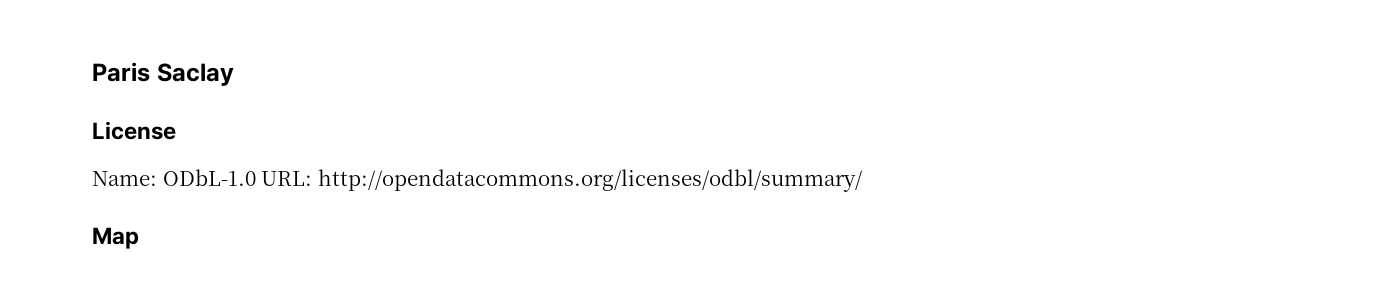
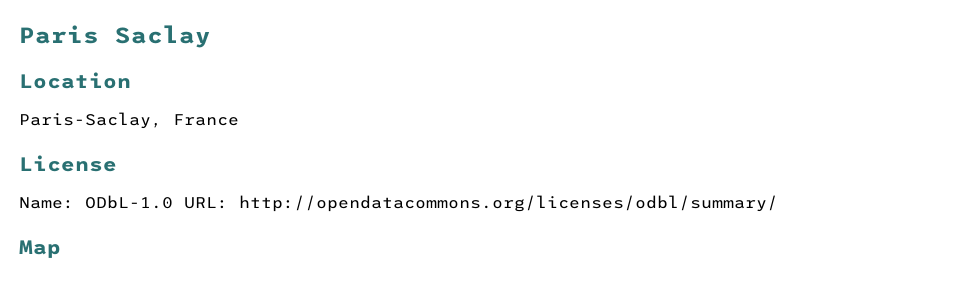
(234, 74) none -> [19,72,131,89] [19,112,239,129] // Location // Paris-Saclay, France

